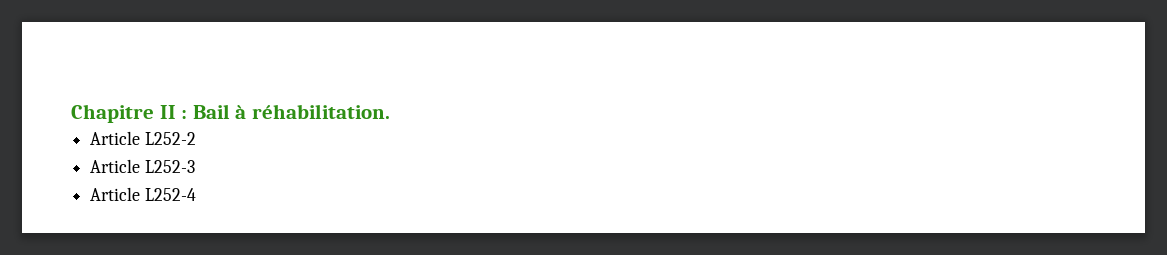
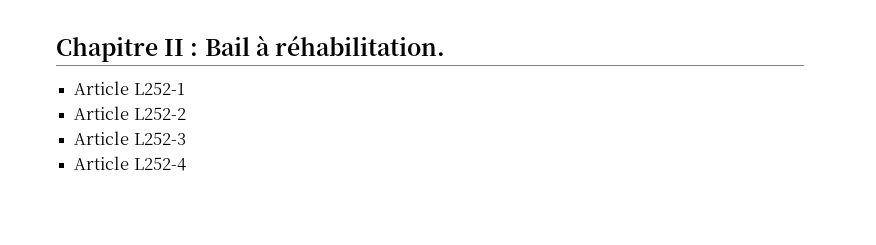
(390, 111) none -> [74,81,185,95] // Article L252-1

